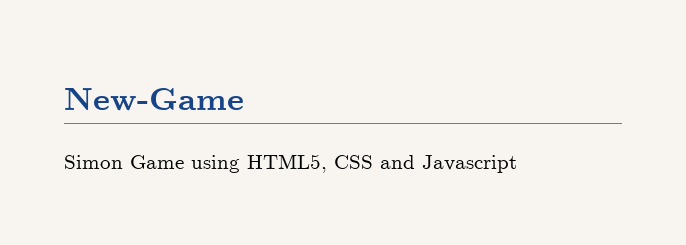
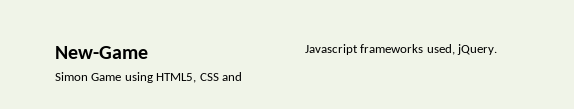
(517, 164) none -> [360,44,498,55] frameworks used, jQuery.

